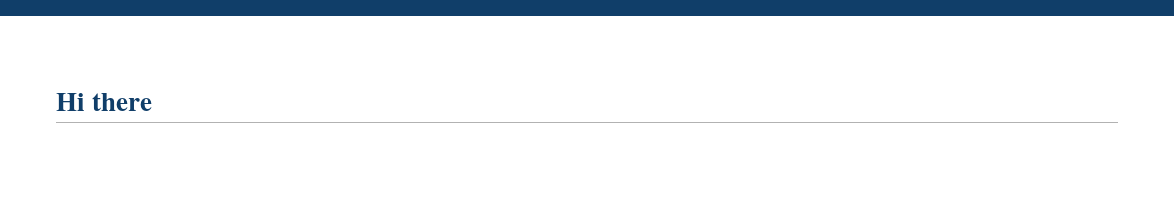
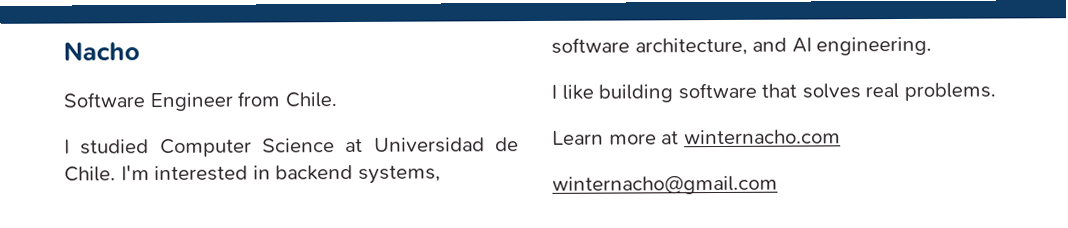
[56,93,153,111] Hi there -> [63,41,140,61] [63,91,337,112] [64,137,519,158] [64,164,441,184] [551,36,933,56] [551,82,996,103] [552,129,841,145] [552,174,778,195] Nacho // Software Engineer from Chile. // I studied Computer Science at Universidad de Chile. I'm interested in backend systems, software architecture, and AI engineering. // I like building software that solves real problems. // Learn more at winternacho.com // winternacho@gmail.com

